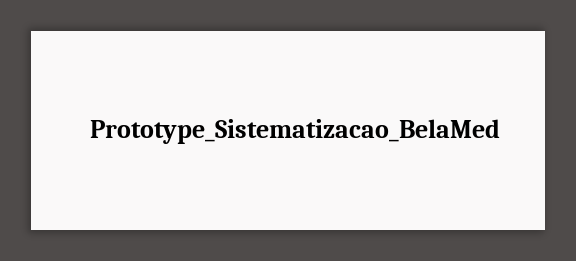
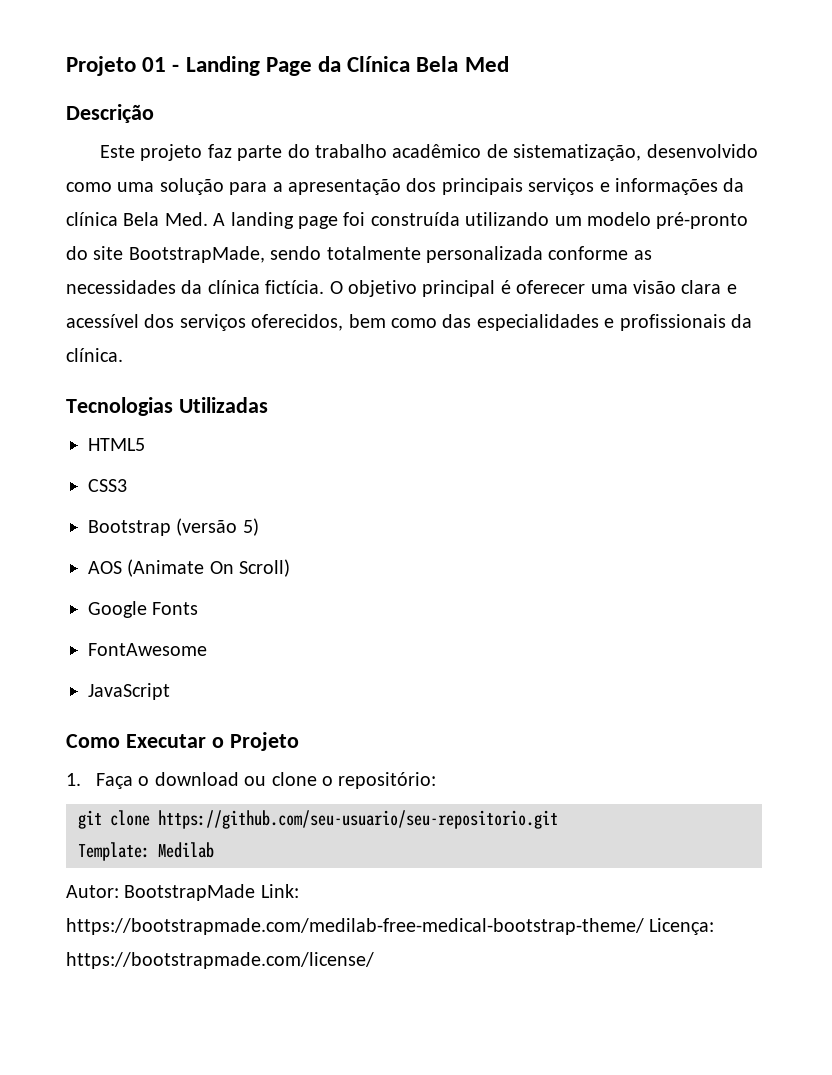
[90,119,500,144] Prototype_Sistematizacao_BelaMed -> [66,56,509,76] [66,104,154,123] [99,144,758,161] [66,178,745,195] [66,212,749,229] [66,246,652,263] [66,280,737,297] [66,314,752,331] [66,348,123,362] [66,397,268,416] [88,438,145,451] [88,479,127,492] [88,518,259,536] [88,559,291,577] [88,601,199,618] [88,643,207,656] [88,683,170,700] [66,732,299,751] [66,772,437,789] [78,810,558,829] [78,842,214,861] [66,884,299,901] [66,918,715,935] [66,952,374,969] Projeto 01 - Landing Page da Clínica Bela Med // Descrição // Este projeto faz parte do trabalho acadêmico de sistematização, desenvolvido como uma solução para a apresentação dos principais serviços e informações da clínica Bela Med. A landing page foi construída utilizando um modelo pré-pronto do site BootstrapMade, sendo totalmente personalizada conforme as necessidades da clínica fictícia. O objetivo principal é oferecer uma visão clara e acessível dos serviços oferecidos, bem como das especialidades e profissionais da clínica. // Tecnologias Utilizadas // HTML5 // CSS3 // Bootstrap (versão 5) // AOS (Animate On Scroll) // Google Fonts // FontAwesome // JavaScript // Como Executar o Projeto // 1. Faça o download ou clone o repositório: // git clone https://github.com/seu-usuario/seu-repositorio.git // Template: Medilab // Autor: BootstrapMade Link: https://bootstrapmade.com/medilab-free-medical-bootstrap-theme/ Licença: https://bootstrapmade.com/license/

